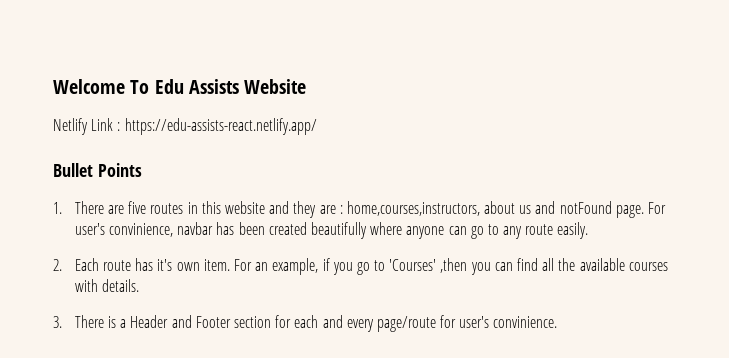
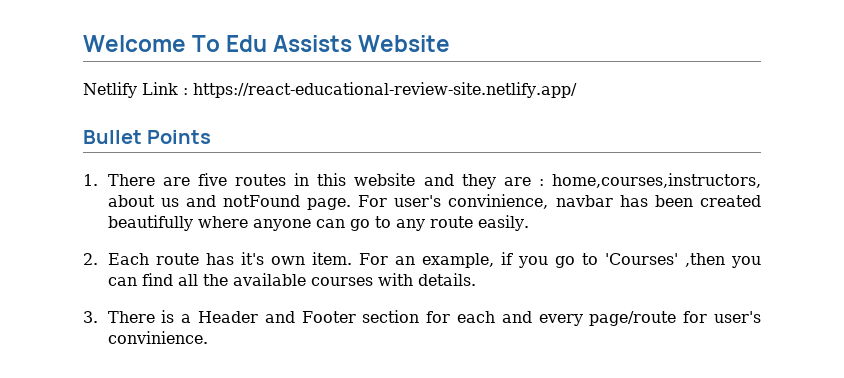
[124,118,317,135] https://edu-assists-react.netlify.app/ -> [193,82,577,98] https://react-educational-review-site.netlify.app/

